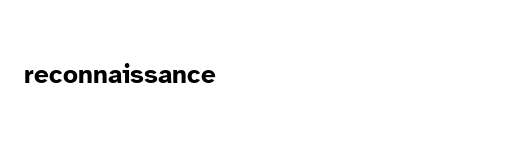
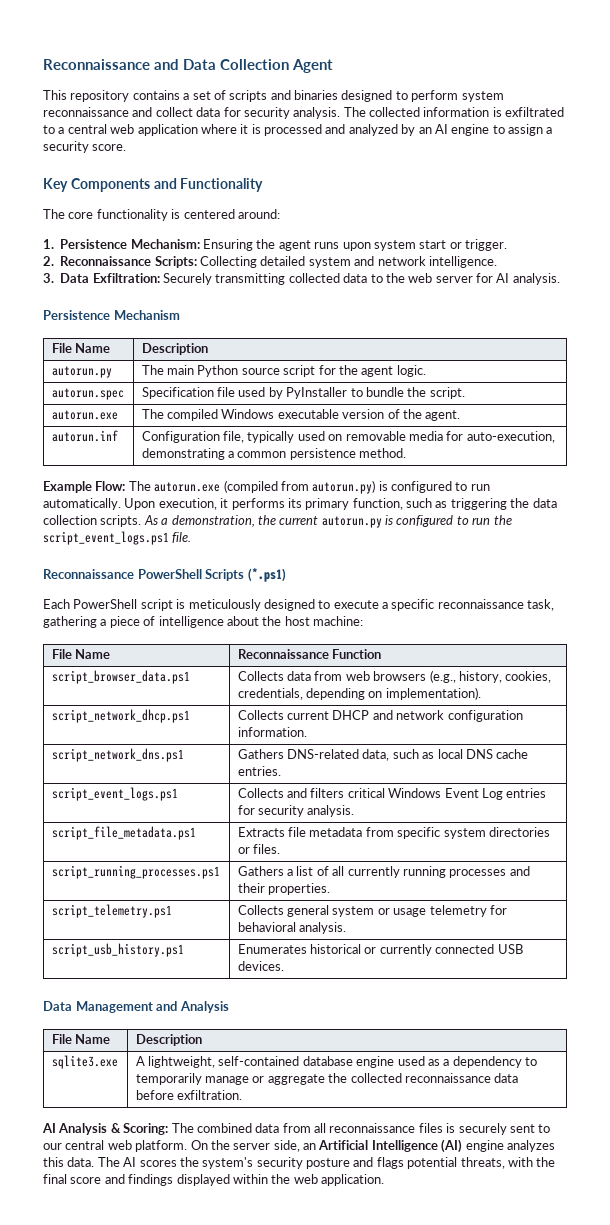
[24,63,216,83] reconnaissance -> [43,59,333,73] [43,90,504,102] [43,107,565,119] [43,124,553,136] [43,141,127,153] [43,178,264,192] [43,209,280,221] [43,239,507,251] [43,256,497,268] [43,273,560,285] [43,310,180,320] [51,343,111,353] [141,343,208,355] [51,366,112,378] [141,365,426,377] [51,388,124,400] [141,387,465,399] [51,410,118,420] [141,409,461,421] [51,430,118,442] [141,431,555,443] [141,448,407,460] [43,480,490,494] [43,498,557,510] [43,515,512,528] [43,531,192,545] [43,568,286,582] [43,599,555,611] [43,616,363,628] [51,649,111,659] [237,649,382,659] [51,670,190,684] [237,670,552,683] [237,687,481,700] [51,709,190,723] [237,710,523,722] [237,727,307,737] [51,748,184,762] [237,749,529,761] [237,766,281,776] [51,787,178,801] [237,788,547,800] [237,805,355,817] [51,826,196,840] [237,827,550,839] [237,844,281,854] [51,865,220,879] [237,866,530,878] [237,883,331,895] [51,904,172,918] [237,905,507,917] [237,922,347,934] [51,943,184,957] [237,944,523,956] [237,961,284,971] [43,1001,229,1013] [51,1034,111,1044] [135,1034,202,1046] [51,1055,118,1069] [135,1056,538,1068] [135,1073,519,1085] [135,1090,243,1100] [42,1123,551,1135] [43,1139,555,1153] [43,1157,556,1169] [43,1174,384,1186] Reconnaissance and Data Collection Agent // This repository contains a set of scripts and binaries designed to perform system reconnaissance and collect data for security analysis. The collected information is exfiltrated to a central web application where it is processed and analyzed by an AI engine to assign a security score. // Key Components and Functionality // The core functionality is centered around: // 1. Persistence Mechanism: Ensuring the agent runs upon system start or trigger. // 2. Reconnaissance Scripts: Collecting detailed system and network intelligence. // 3. Data Exfiltration: Securely transmitting collected data to the web server for AI analysis. // Persistence Mechanism // File Name | Description // autorun.py | The main Python source script for the agent logic. // autorun.spec | Specification file used by PyInstaller to bundle the script. // autorun.exe | The compiled Windows executable version of the agent. // autorun.inf | Configuration file, typically used on removable media for auto-execution, demonstrating a common persistence method. // Example Flow: The autorun.exe (compiled from autorun.py) is configured to run automatically. Upon execution, it performs its primary function, such as triggering the data collection scripts. As a demonstration, the current autorun.py is configured to run the script_event_logs.ps1 file. // Reconnaissance PowerShell Scripts (*.ps1) // Each PowerShell script is meticulously designed to execute a specific reconnaissance task, gathering a piece of intelligence about the host machine: // File Name | Reconnaissance Function // script_browser_data.ps1 | Collects data from web browsers (e.g., history, cookies, credentials, depending on implementation). // script_network_dhcp.ps1 | Collects current DHCP and network configuration information. // script_network_dns.ps1 | Gathers DNS-related data, such as local DNS cache entries. // script_event_logs.ps1 | Collects and filters critical Windows Event Log entries for security analysis. // script_file_metadata.ps1 | Extracts file metadata from specific system directories or files. // script_running_processes.ps1 | Gathers a list of all currently running processes and their properties. // script_telemetry.ps1 | Collects general system or usage telemetry for behavioral analysis. // script_usb_history.ps1 | Enumerates historical or currently connected USB devices. // Data Management and Analysis // File Name | Description // sqlite3.exe | A lightweight, self-contained database engine used as a dependency to temporarily manage or aggregate the collected reconnaissance data before exfiltration. // AI Analysis & Scoring: The combined data from all reconnaissance files is securely sent to our central web platform. On the server side, an Artificial Intelligence (AI) engine analyzes this data. The AI scores the system's security posture and flags potential threats, with the final score and findings displayed within the web application.

